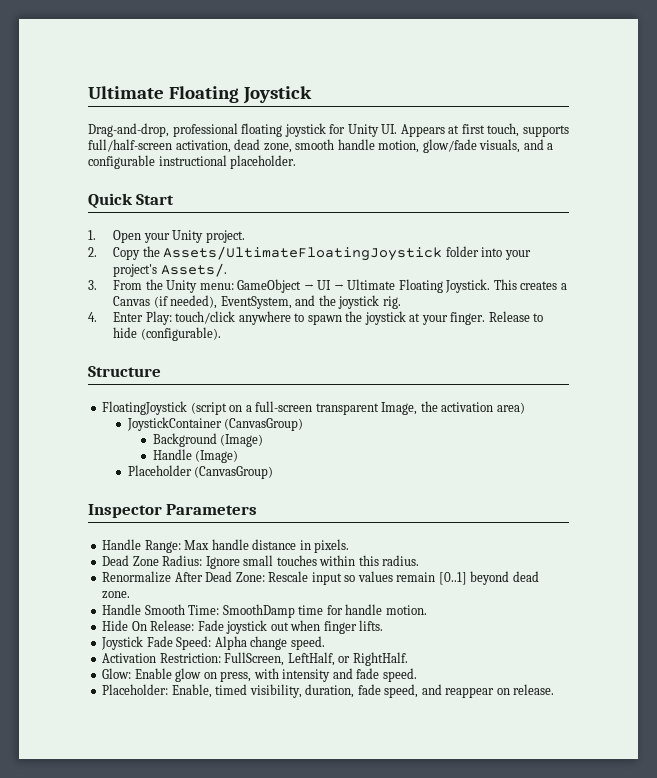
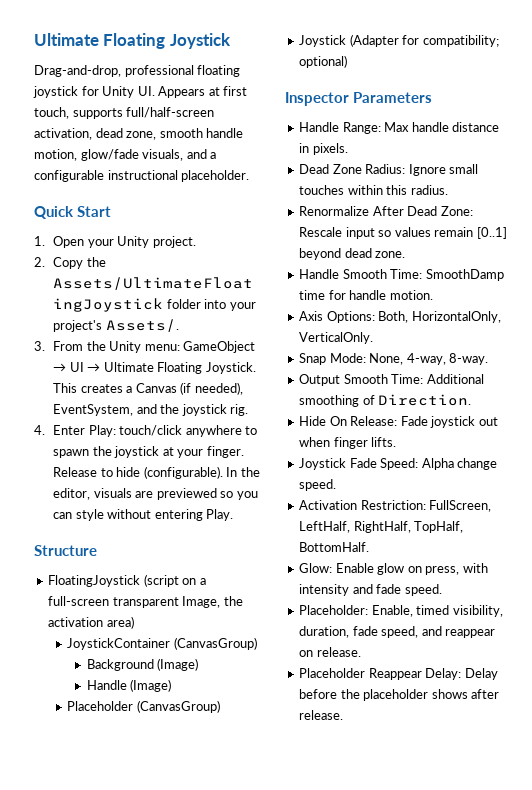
(221, 334) none -> [226,467,260,477] [53,488,258,500] [53,509,234,521] In the editor, visuals are previewed so you can style without entering Play.
(274, 472) none -> [299,34,499,47] [299,55,348,68] // Joystick (Adapter for compatibility; optional)
(427, 610) none -> [299,311,501,323] [299,332,374,344] [299,353,489,365] [299,374,484,386] [299,394,472,407] // Axis Options: Both, HorizontalOnly, VerticalOnly. // Snap Mode: None, 4-way, 8-way. // Output Smooth Time: Additional smoothing of Direction.
[338,652,408,666] or RightHalf. -> [353,521,464,533] [299,542,370,552] RightHalf, TopHalf, BottomHalf.
(555, 689) none -> [299,668,498,680] [299,689,500,701] [299,710,344,720] // Placeholder Reappear Delay: Delay before the placeholder shows after release.

